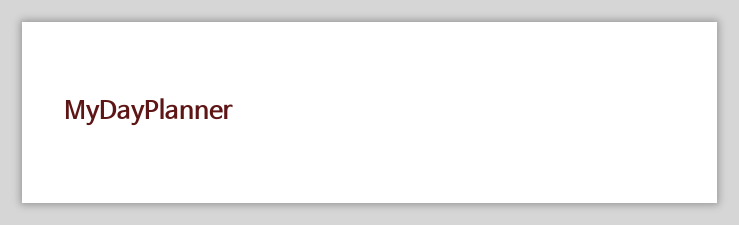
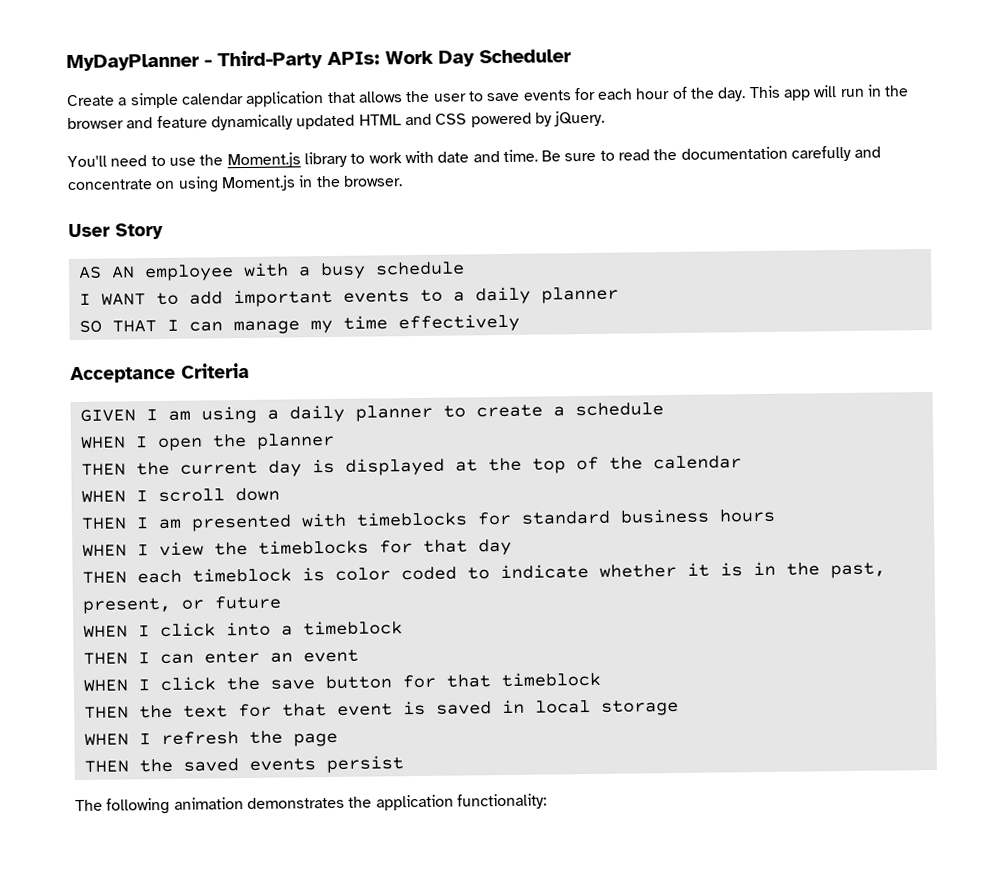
(233, 112) none -> [204,49,572,70] [66,84,910,109] [67,110,606,131] [67,145,882,169] [67,175,403,193] [68,222,163,240] [77,261,465,282] [78,286,619,308] [78,313,520,335] [70,362,250,384] [79,402,664,424] [79,432,335,452] [80,455,742,477] [80,487,280,503] [80,508,776,532] [81,538,512,557] [81,561,886,584] [81,595,281,614] [82,620,403,638] [82,649,359,665] [82,671,601,692] [83,699,679,719] [83,730,338,747] [83,755,404,774] [75,793,547,815] - Third-Party APIs: Work Day Scheduler // Create a simple calendar application that allows the user to save events for each hour of the day. This app will run in the browser and feature dynamically updated HTML and CSS powered by jQuery. // You'll need to use the Moment.js library to work with date and time. Be sure to read the documentation carefully and concentrate on using Moment.js in the browser. // User Story // AS AN employee with a busy schedule // I WANT to add important events to a daily planner // SO THAT I can manage my time effectively // Acceptance Criteria // GIVEN I am using a daily planner to create a schedule // WHEN I open the planner // THEN the current day is displayed at the top of the calendar // WHEN I scroll down // THEN I am presented with timeblocks for standard business hours // WHEN I view the timeblocks for that day // THEN each timeblock is color coded to indicate whether it is in the past, present, or future // WHEN I click into a timeblock // THEN I can enter an event // WHEN I click the save button for that timeblock // THEN the text for that event is saved in local storage // WHEN I refresh the page // THEN the saved events persist // The following animation demonstrates the application functionality:

